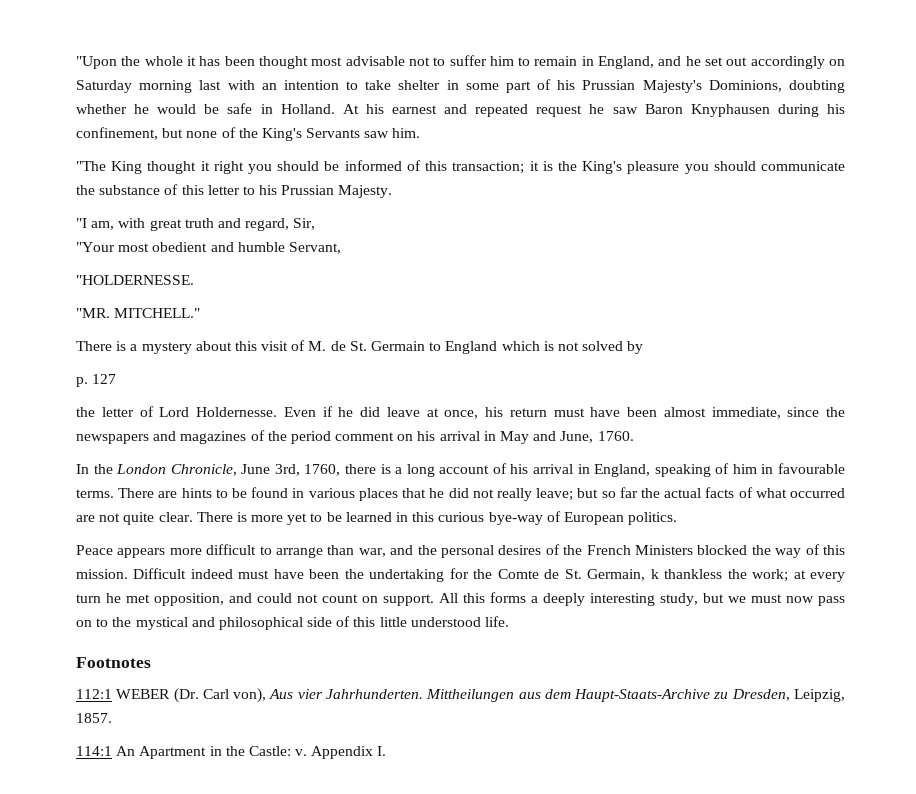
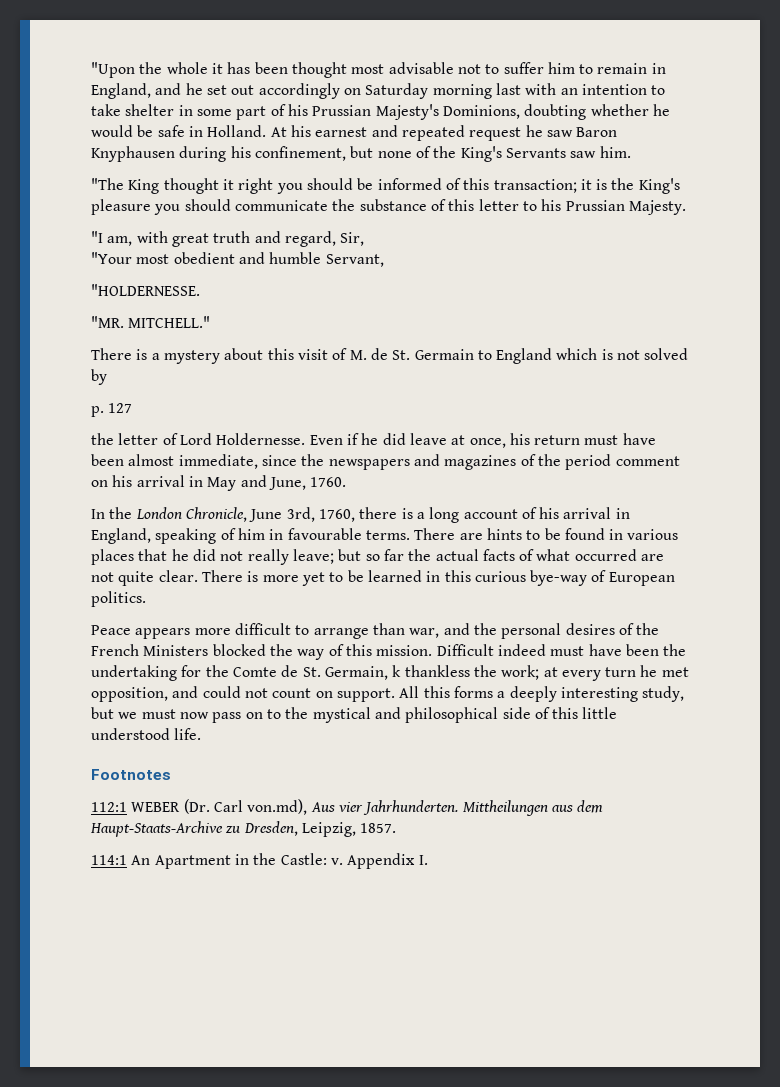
[233,688,267,703] von), -> [247,799,308,815] von.md),

